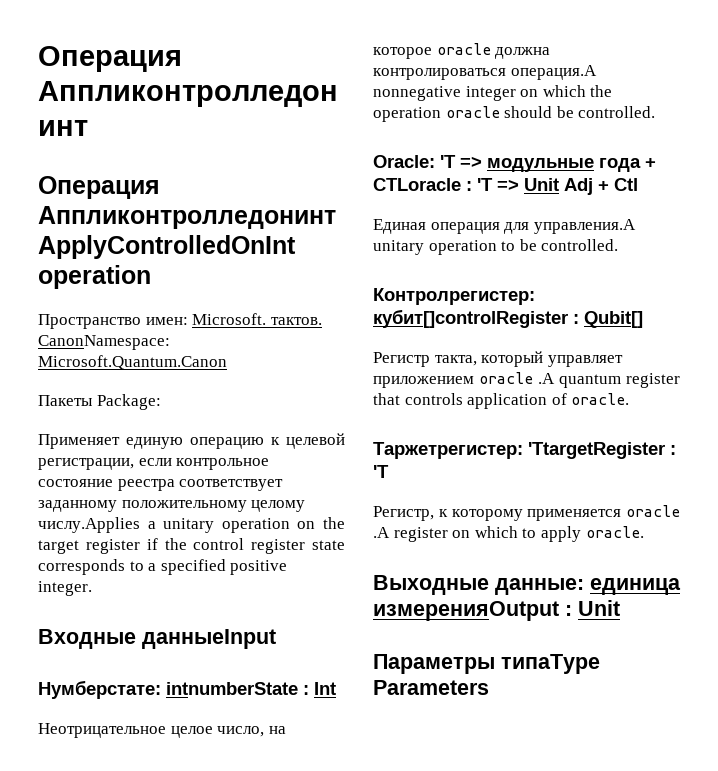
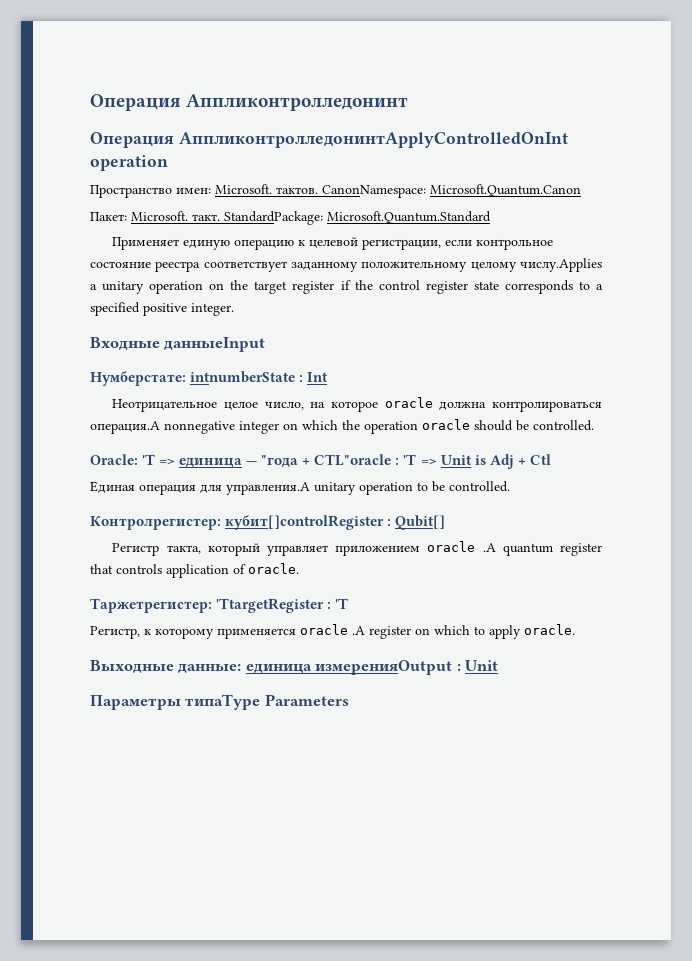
[38,394,161,410] Пакеты Package: -> [90,211,491,225] Пакет: Microsoft. такт. StandardPackage: Microsoft.Quantum.Standard
[487,158,656,172] [373,178,461,191] модульные года + CTLoracle -> [179,454,392,468] единица — "года + CTL"oracle
(559, 184) none -> [474,455,486,465] is

